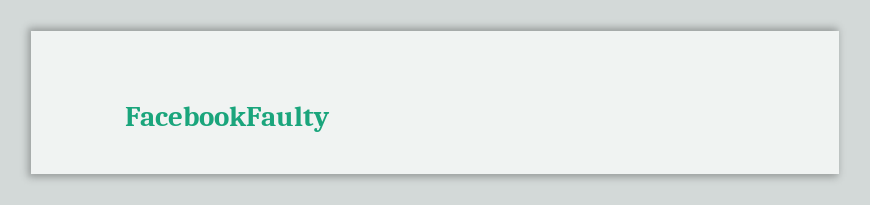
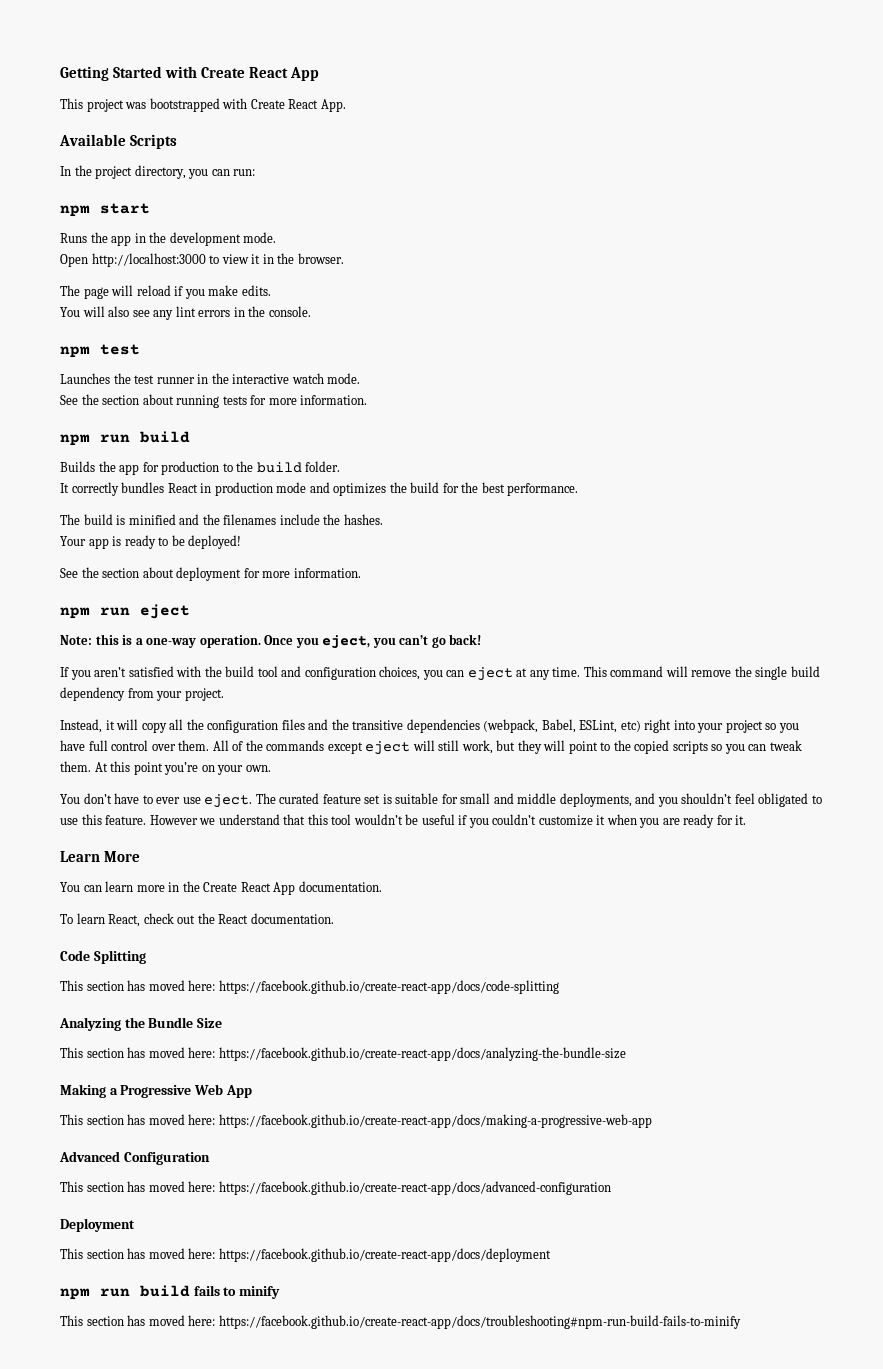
[125,106,330,132] FacebookFaulty -> [60,66,320,81] [60,98,346,112] [59,134,177,149] [60,165,256,179] [60,203,150,217] [60,232,277,246] [60,253,344,267] [60,285,271,299] [60,306,311,320] [60,344,140,358] [60,373,361,384] [60,394,368,408] [60,431,190,446] [60,461,341,475] [60,482,579,496] [60,514,383,525] [60,535,242,549] [60,567,361,581] [60,604,190,619] [60,634,482,649] [60,666,820,681] [60,687,224,701] [60,719,799,733] [60,740,802,755] [60,761,271,775] [60,793,822,808] [60,814,747,828] [60,851,140,862] [60,881,382,895] [60,913,334,927] [60,950,146,964] [60,980,559,994] [59,1017,222,1031] [60,1047,626,1061] [60,1084,252,1098] [60,1114,652,1128] [59,1151,210,1165] [60,1181,611,1195] [60,1218,135,1232] [60,1248,551,1262] [60,1285,280,1300] [60,1315,741,1329] Getting Started with Create React App // This project was bootstrapped with Create React App. // Available Scripts // In the project directory, you can run: // npm start // Runs the app in the development mode. // Open http://localhost:3000 to view it in the browser. // The page will reload if you make edits. // You will also see any lint errors in the console. // npm test // Launches the test runner in the interactive watch mode. // See the section about running tests for more information. // npm run build // Builds the app for production to the build folder. // It correctly bundles React in production mode and optimizes the build for the best performance. // The build is minified and the filenames include the hashes. // Your app is ready to be deployed! // See the section about deployment for more information. // npm run eject // Note: this is a one-way operation. Once you eject, you can’t go back! // If you aren’t satisfied with the build tool and configuration choices, you can eject at any time. This command will remove the single build dependency from your project. // Instead, it will copy all the configuration files and the transitive dependencies (webpack, Babel, ESLint, etc) right into your project so you have full control over them. All of the commands except eject will still work, but they will point to the copied scripts so you can tweak them. At this point you’re on your own. // You don’t have to ever use eject. The curated feature set is suitable for small and middle deployments, and you shouldn’t feel obligated to use this feature. However we understand that this tool wouldn’t be useful if you couldn’t customize it when you are ready for it. // Learn More // You can learn more in the Create React App documentation. // To learn React, check out the React documentation. // Code Splitting // This section has moved here: https://facebook.github.io/create-react-app/docs/code-splitting // Analyzing the Bundle Size // This section has moved here: https://facebook.github.io/create-react-app/docs/analyzing-the-bundle-size // Making a Progressive Web App // This section has moved here: https://facebook.github.io/create-react-app/docs/making-a-progressive-web-app // Advanced Configuration // This section has moved here: https://facebook.github.io/create-react-app/docs/advanced-configuration // Deployment // This section has moved here: https://facebook.github.io/create-react-app/docs/deployment // npm run build fails to minify // This section has moved here: https://facebook.github.io/create-react-app/docs/troubleshooting#npm-run-build-fails-to-minify

